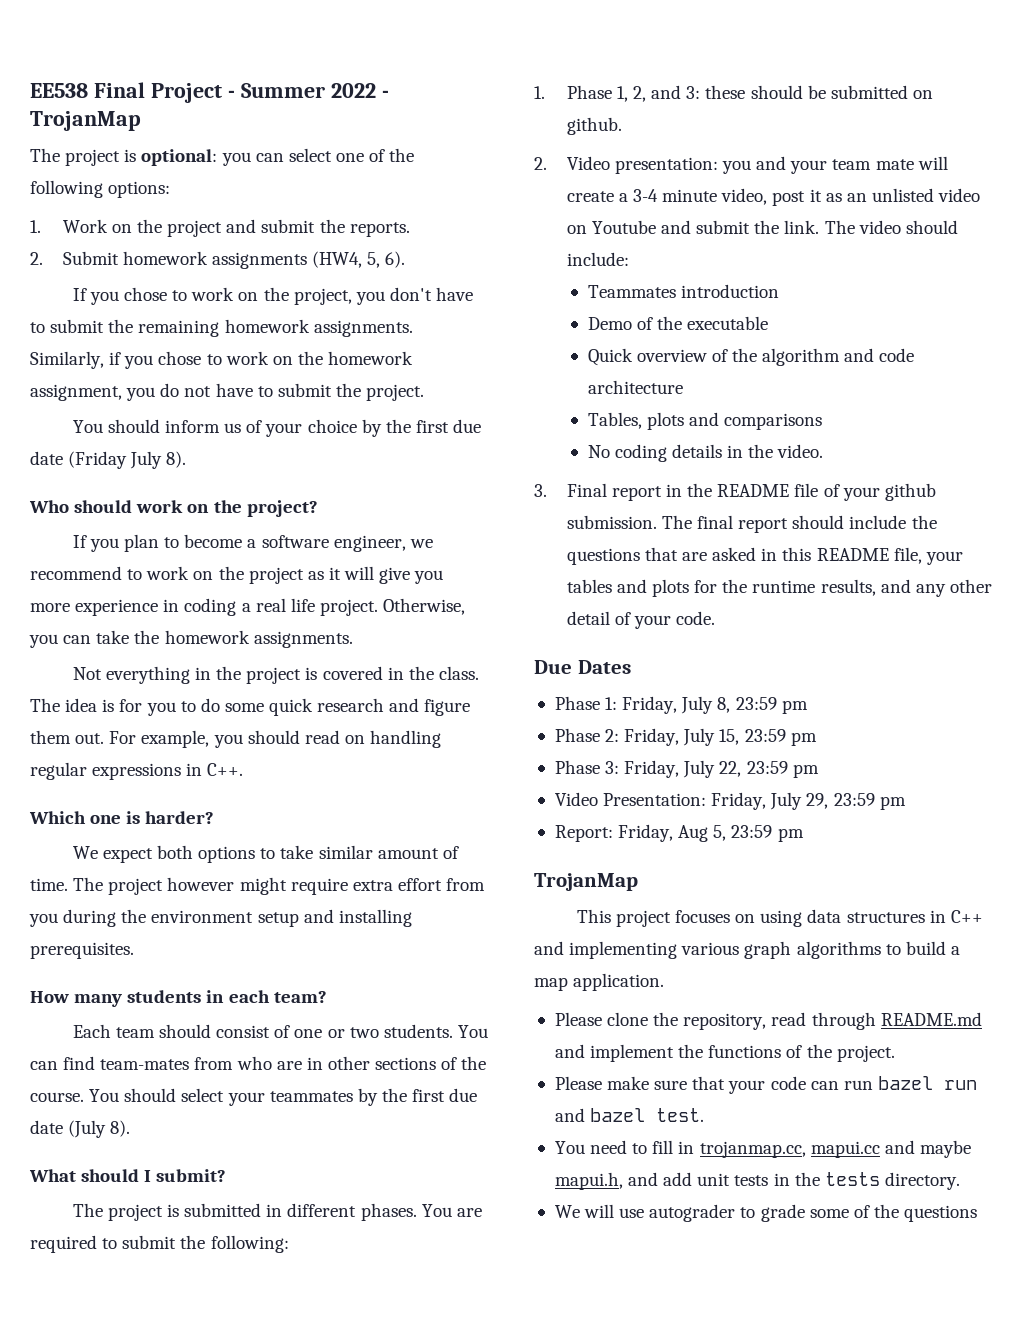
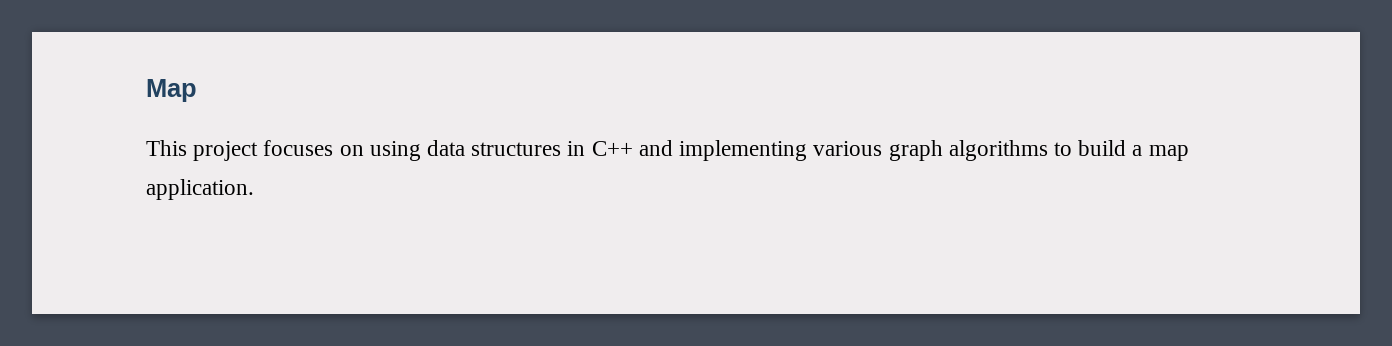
[30,82,389,103] [30,111,141,131] [30,148,415,166] [30,180,171,198] [30,219,410,237] [30,251,406,269] [72,287,474,305] [30,319,413,337] [30,351,414,369] [30,383,425,401] [72,419,482,437] [30,451,187,469] [29,500,318,517] [72,534,433,552] [30,566,444,584] [30,598,466,616] [29,630,353,648] [72,666,479,684] [30,698,471,716] [30,730,442,748] [30,762,244,780] [29,811,215,824] [72,845,459,863] [30,877,486,895] [29,909,412,927] [30,942,134,959] [30,990,327,1007] [72,1024,488,1038] [30,1056,487,1070] [30,1088,478,1106] [30,1120,131,1138] [29,1169,227,1182] [72,1203,482,1221] [30,1235,289,1253] [534,85,933,102] [566,117,622,135] [534,156,948,174] [566,188,981,206] [566,220,958,234] [566,252,629,266] [587,284,779,298] [587,316,769,330] [587,348,915,366] [587,380,683,394] [587,412,823,430] [587,444,824,462] [534,483,936,501] [566,515,937,533] [566,547,963,565] [566,579,992,597] [566,611,716,629] [534,660,631,674] [554,696,808,714] [554,728,817,746] [554,760,819,778] [554,792,906,810] [554,824,804,842] [534,873,638,891] EE538 Final Project - Summer 2022 - TrojanMap // The project is optional: you can select one of the following options: // 1. Work on the project and submit the reports. // 2. Submit homework assignments (HW4, 5, 6). // If you chose to work on the project, you don't have to submit the remaining homework assignments. Similarly, if you chose to work on the homework assignment, you do not have to submit the project. // You should inform us of your choice by the first due date (Friday July 8). // Who should work on the project? // If you plan to become a software engineer, we recommend to work on the project as it will give you more experience in coding a real life project. Otherwise, you can take the homework assignments. // Not everything in the project is covered in the class. The idea is for you to do some quick research and figure them out. For example, you should read on handling regular expressions in C++. // Which one is harder? // We expect both options to take similar amount of time. The project however might require extra effort from you during the environment setup and installing prerequisites. // How many students in each team? // Each team should consist of one or two students. You can find team-mates from who are in other sections of the course. You should select your teammates by the first due date (July 8). // What should I submit? // The project is submitted in different phases. You are required to submit the following: // 1. Phase 1, 2, and 3: these should be submitted on github. // 2. Video presentation: you and your team mate will create a 3-4 minute video, post it as an unlisted video on Youtube and submit the link. The video should include: // Teammates introduction // Demo of the executable // Quick overview of the algorithm and code architecture // Tables, plots and comparisons // No coding details in the video. // 3. Final report in the README file of your github submission. The final report should include the questions that are asked in this README file, your tables and plots for the runtime results, and any other detail of your code. // Due Dates // Phase 1: Friday, July 8, 23:59 pm // Phase 2: Friday, July 15, 23:59 pm // Phase 3: Friday, July 22, 23:59 pm // Video Presentation: Friday, July 29, 23:59 pm // Report: Friday, Aug 5, 23:59 pm // TrojanMap -> [146,79,197,102] Map
[554,1012,982,1030] [554,1044,895,1062] [554,1076,977,1094] [554,1108,705,1122] [554,1140,971,1158] [554,1172,960,1190] [554,1204,978,1222] // Please clone the repository, read through README.md and implement the functions of the project. // Please make sure that your code can run bazel run and bazel test. // You need to fill in trojanmap.cc, mapui.cc and maybe mapui.h, and add unit tests in the tests directory. // We will use autograder to grade some of the questions -> (254, 189) none

